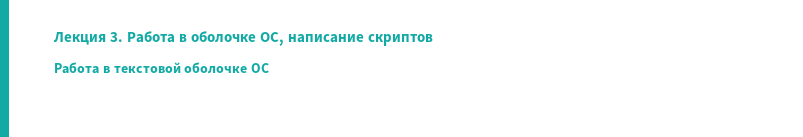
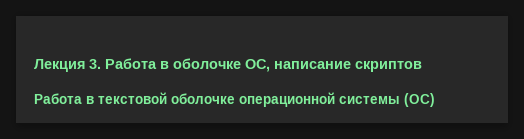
[251,63,270,73] ОС -> [239,92,435,107] операционной системы (ОС)

